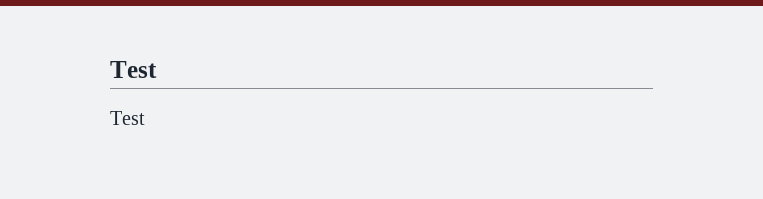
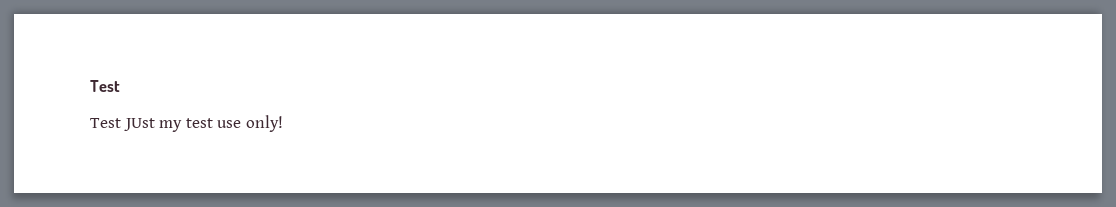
(145, 118) none -> [123,115,283,132] JUst my test use only!

